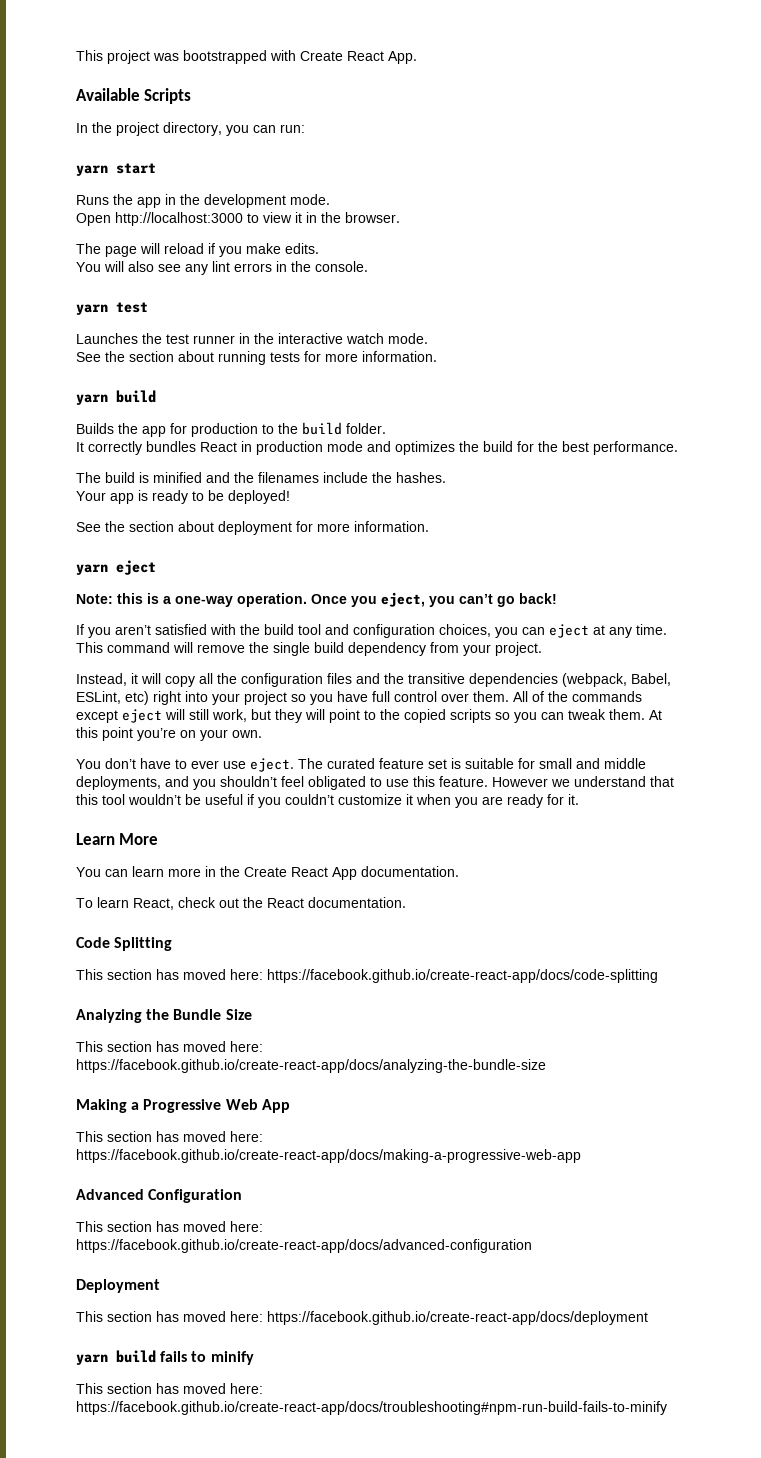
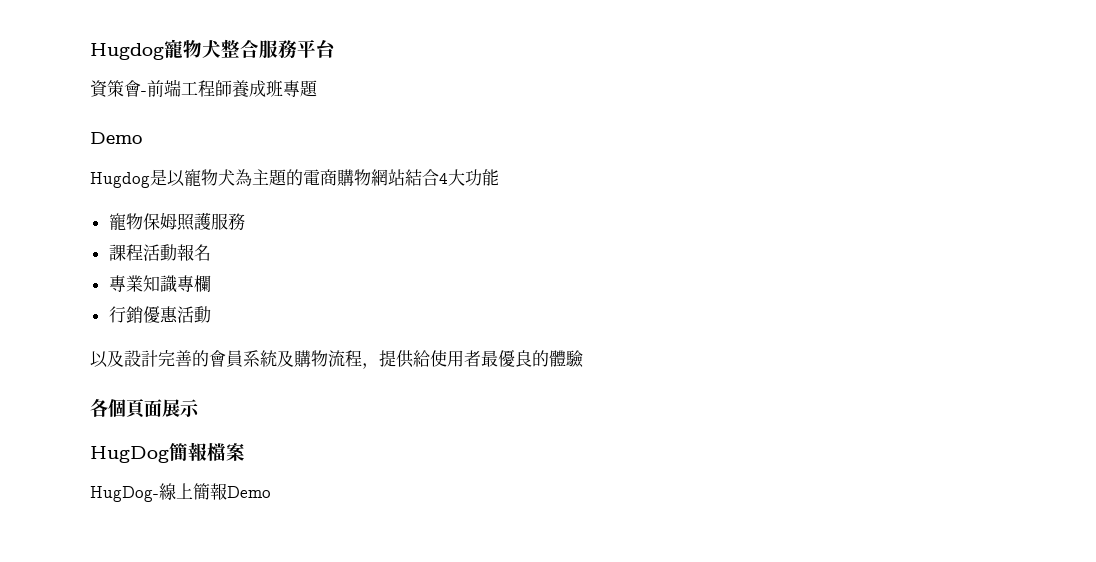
[76,50,417,64] [76,88,192,104] [76,122,305,136] [76,163,156,176] [76,194,330,208] [76,212,400,226] [76,243,319,257] [76,261,368,275] [76,302,148,315] [76,333,428,344] [76,351,437,365] [76,390,156,405] [76,422,386,437] [76,441,678,455] [76,472,446,483] [76,490,290,504] [76,521,429,535] [76,560,156,575] [76,592,557,607] [76,624,667,638] [76,642,542,656] [76,673,671,687] [76,691,642,705] [76,709,662,723] [76,727,262,741] [76,758,646,772] [76,776,674,790] [76,794,579,808] [76,833,159,845] [76,866,459,880] [76,897,406,910] [76,937,173,951] [76,969,658,983] [76,1009,252,1023] [76,1041,263,1052] [76,1059,546,1073] [76,1099,290,1113] [76,1131,263,1142] [76,1149,581,1163] [76,1189,243,1203] [76,1221,263,1232] [76,1239,532,1253] [76,1279,160,1293] [76,1311,648,1325] [76,1350,254,1365] [76,1383,263,1394] [76,1401,667,1415] This project was bootstrapped with Create React App. // Available Scripts // In the project directory, you can run: // yarn start // Runs the app in the development mode. // Open http://localhost:3000 to view it in the browser. // The page will reload if you make edits. // You will also see any lint errors in the console. // yarn test // Launches the test runner in the interactive watch mode. // See the section about running tests for more information. // yarn build // Builds the app for production to the build folder. // It correctly bundles React in production mode and optimizes the build for the best performance. // The build is minified and the filenames include the hashes. // Your app is ready to be deployed! // See the section about deployment for more information. // yarn eject // Note: this is a one-way operation. Once you eject, you can’t go back! // If you aren’t satisfied with the build tool and configuration choices, you can eject at any time. This command will remove the single build dependency from your project. // Instead, it will copy all the configuration files and the transitive dependencies (webpack, Babel, ESLint, etc) right into your project so you have full control over them. All of the commands except eject will still work, but they will point to the copied scripts so you can tweak them. At this point you’re on your own. // You don’t have to ever use eject. The curated feature set is suitable for small and middle deployments, and you shouldn’t feel obligated to use this feature. However we understand that this tool wouldn’t be useful if you couldn’t customize it when you are ready for it. // Learn More // You can learn more in the Create React App documentation. // To learn React, check out the React documentation. // Code Splitting // This section has moved here: https://facebook.github.io/create-react-app/docs/code-splitting // Analyzing the Bundle Size // This section has moved here: https://facebook.github.io/create-react-app/docs/analyzing-the-bundle-size // Making a Progressive Web App // This section has moved here: https://facebook.github.io/create-react-app/docs/making-a-progressive-web-app // Advanced Configuration // This section has moved here: https://facebook.github.io/create-react-app/docs/advanced-configuration // Deployment // This section has moved here: https://facebook.github.io/create-react-app/docs/deployment // yarn build fails to minify // This section has moved here: https://facebook.github.io/create-react-app/docs/troubleshooting#npm-run-build-fails-to-minify -> [90,39,336,60] [90,79,318,98] [90,132,142,144] [90,169,499,188] [108,212,245,231] [108,244,211,261] [108,275,211,293] [108,306,211,323] [90,350,584,369] [90,398,200,419] [90,442,245,463] [90,483,271,502] Hugdog寵物犬整合服務平台 // 資策會-前端工程師養成班專題 // Demo // Hugdog是以寵物犬為主題的電商購物網站結合4大功能 // 寵物保姆照護服務 // 課程活動報名 // 專業知識專欄 // 行銷優惠活動 // 以及設計完善的會員系統及購物流程，提供給使用者最優良的體驗 // 各個頁面展示 // HugDog簡報檔案 // HugDog-線上簡報Demo

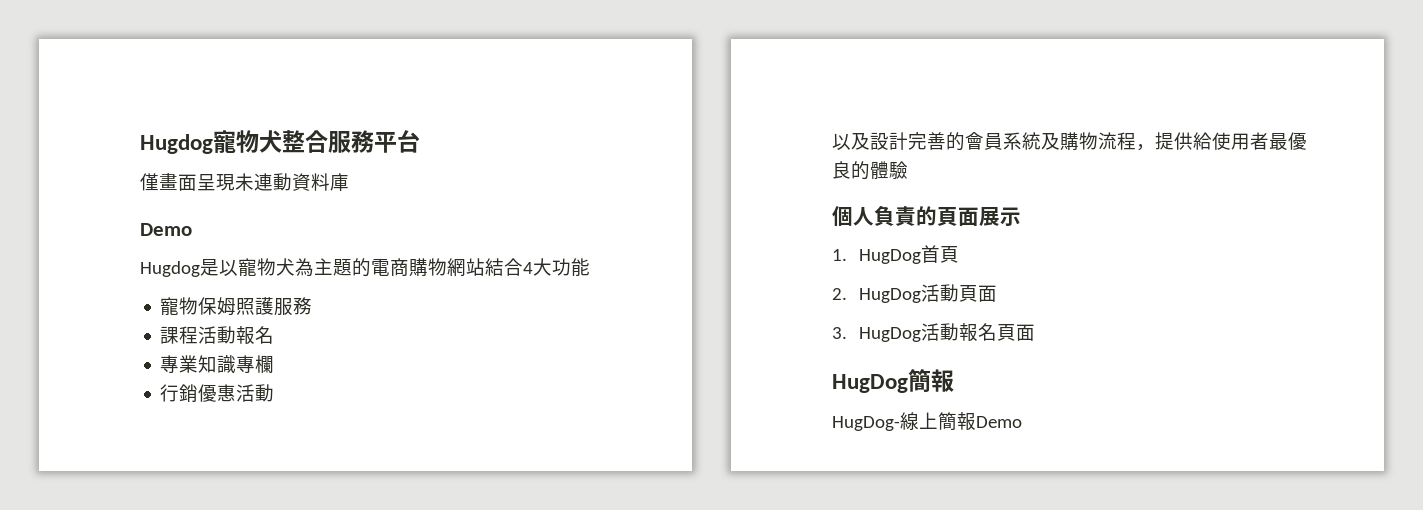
[90,79,318,98] 資策會-前端工程師養成班專題 -> [140,173,349,191] 僅畫面呈現未連動資料庫
[90,398,126,417] 各個 -> [832,206,937,227] 個人負責的
(200, 408) none -> [832,245,959,264] [832,284,997,303] [832,323,1035,342] // 1. HugDog首頁 // 2. HugDog活動頁面 // 3. HugDog活動報名頁面
[207,443,245,461] 檔案 -> (954, 380) none

